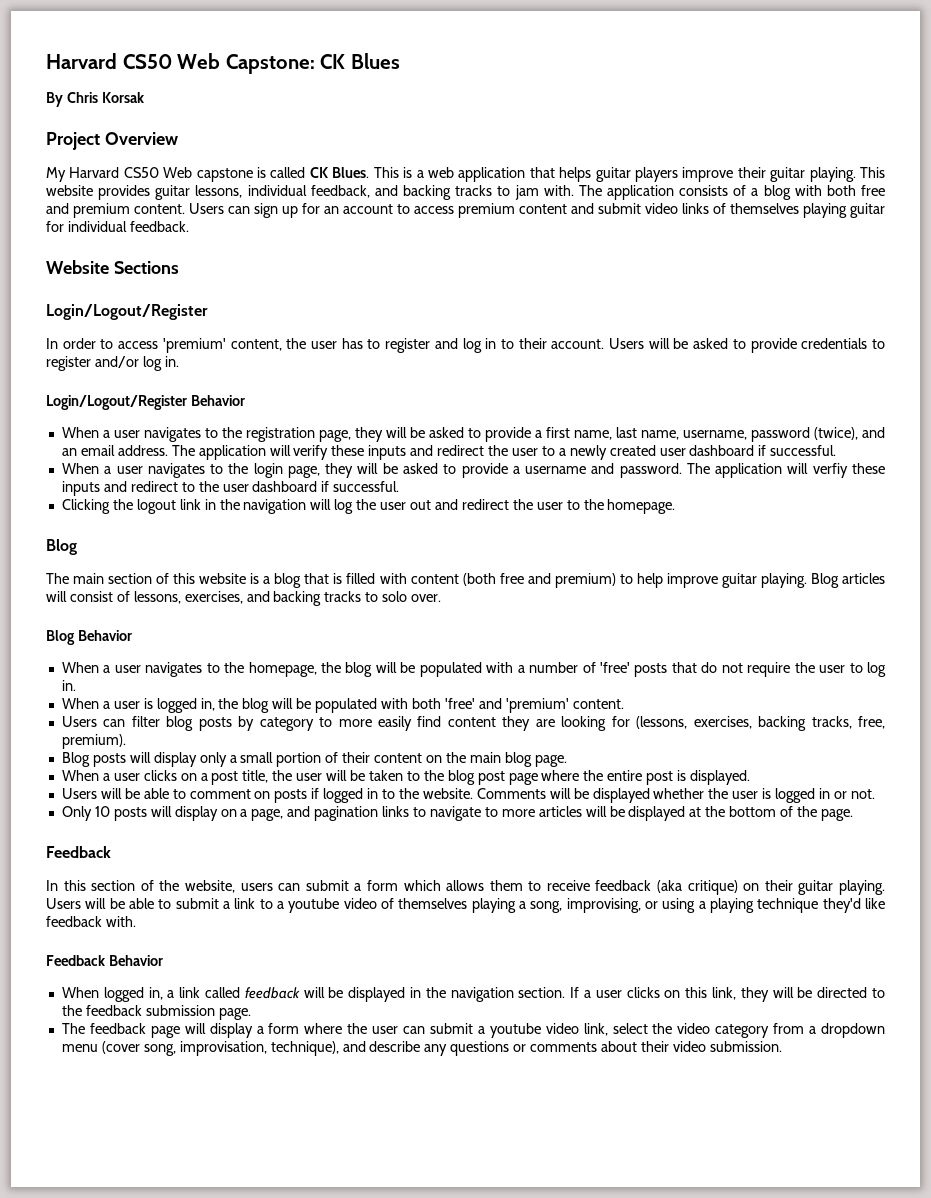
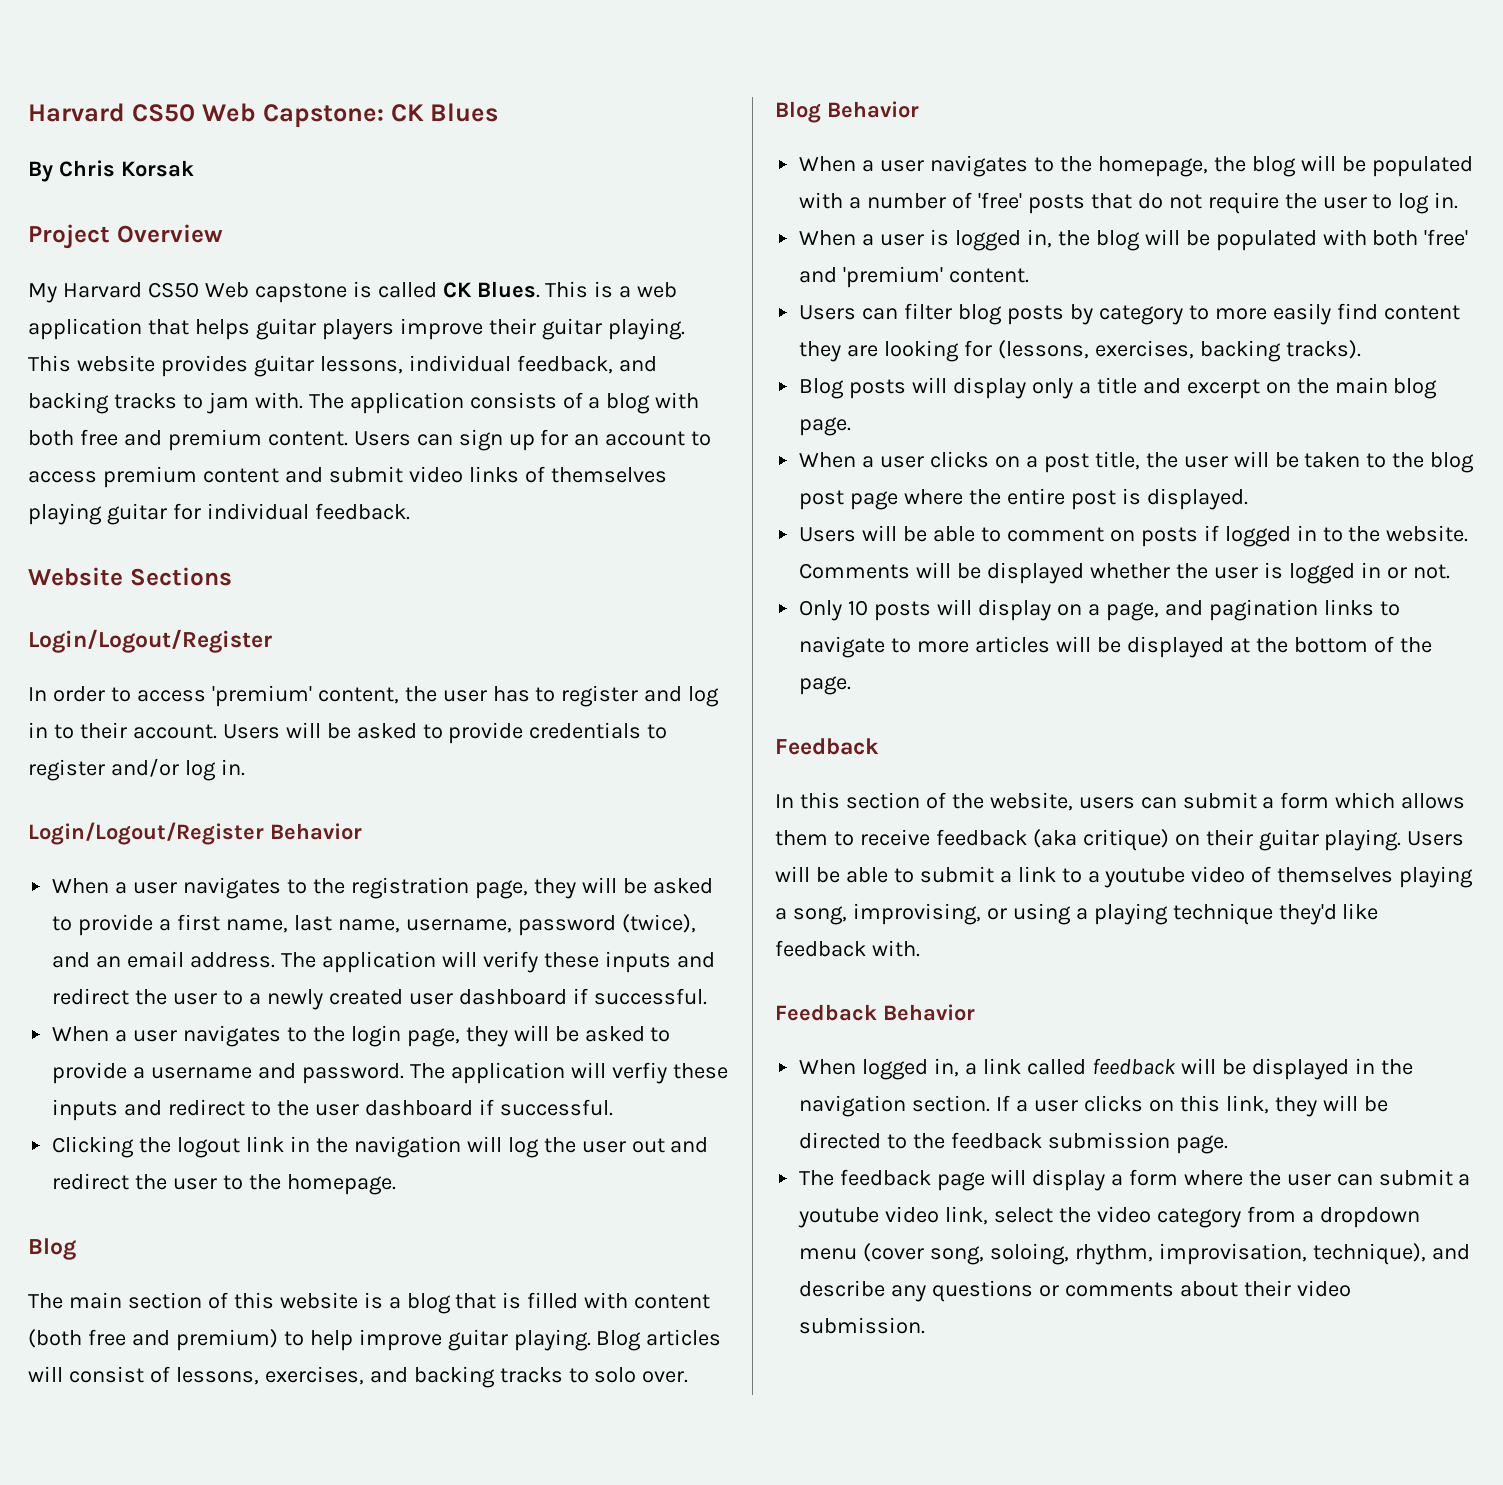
[811,716,885,729] [61,734,126,749] tracks, free, premium). -> [1285,340,1361,359] tracks).
[240,752,423,767] small portion of their content -> [1096,377,1260,399] title and excerpt
(176, 1050) none -> [990,1243,1153,1265] soloing, rhythm,

